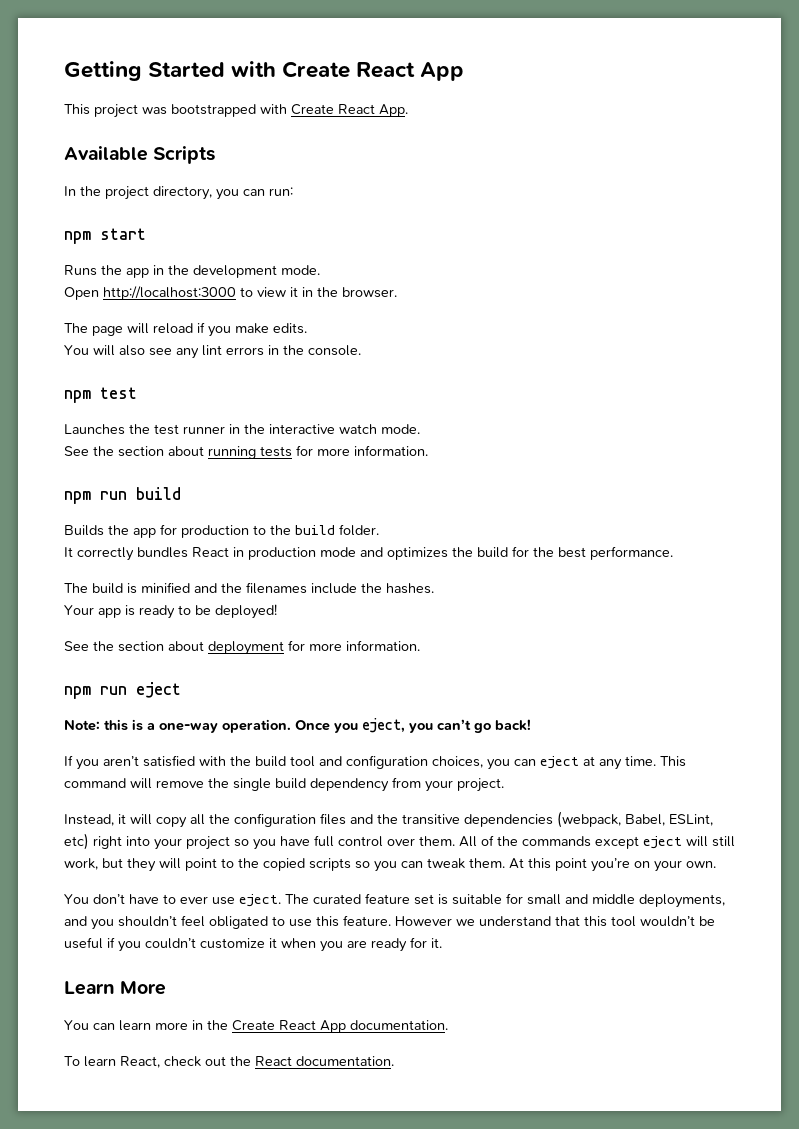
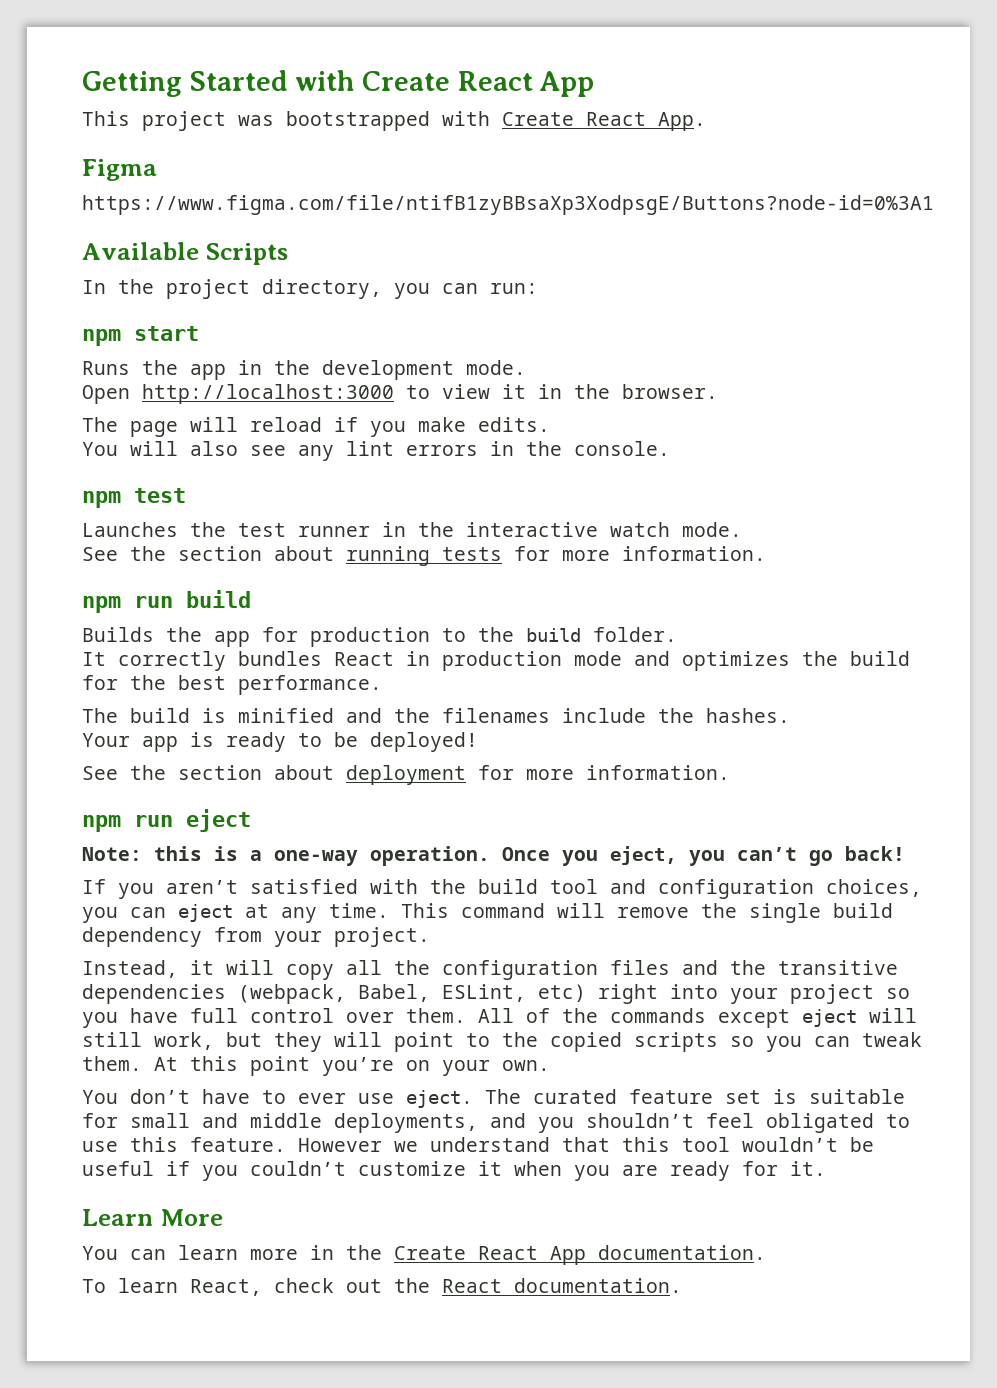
(408, 110) none -> [82,159,157,181] [82,195,934,215] // Figma // https://www.figma.com/file/ntifB1zyBBsaXp3XodpsgE/Buttons?node-id=0%3A1

